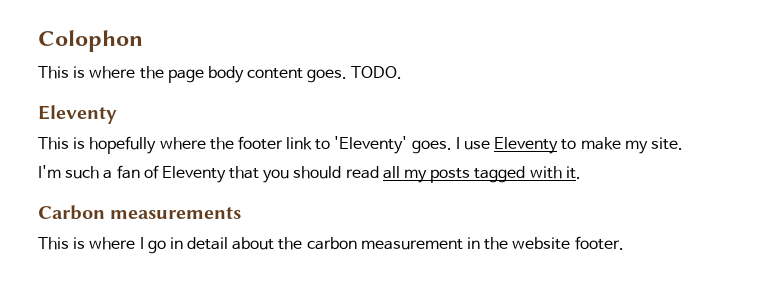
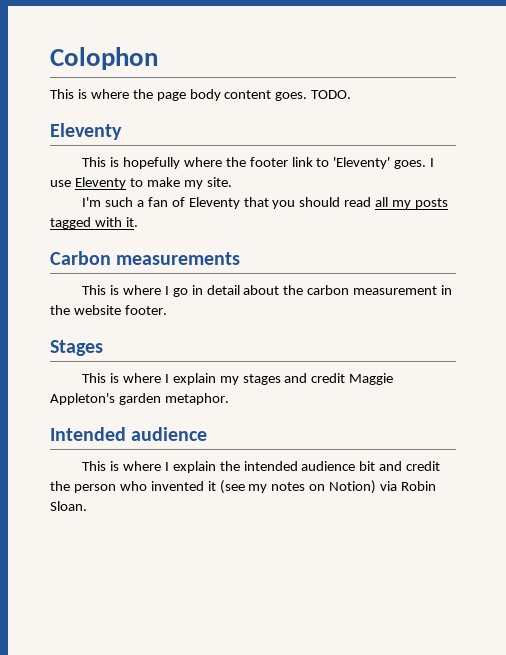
(624, 243) none -> [50,340,103,356] [82,373,394,385] [50,393,229,405] [50,427,208,441] [82,461,441,473] [50,480,437,494] [50,501,87,511] // Stages // This is where I explain my stages and credit Maggie Appleton's garden metaphor. // Intended audience // This is where I explain the intended audience bit and credit the person who invented it (see my notes on Notion) via Robin Sloan.

